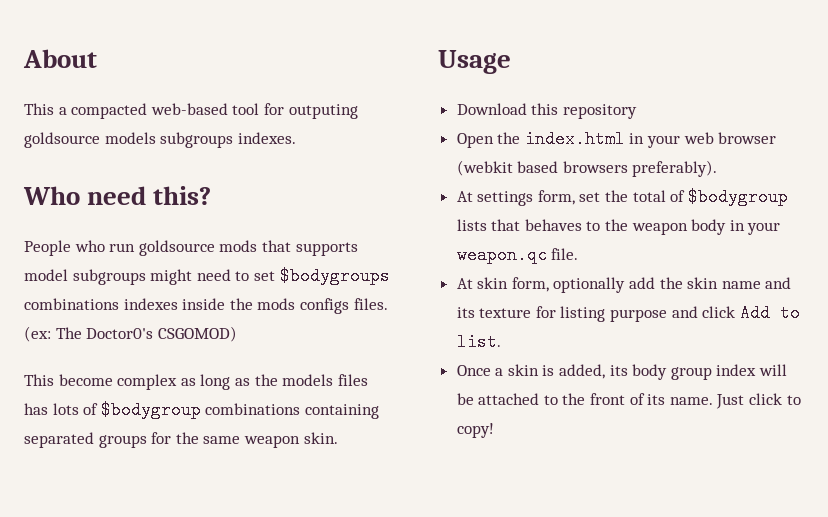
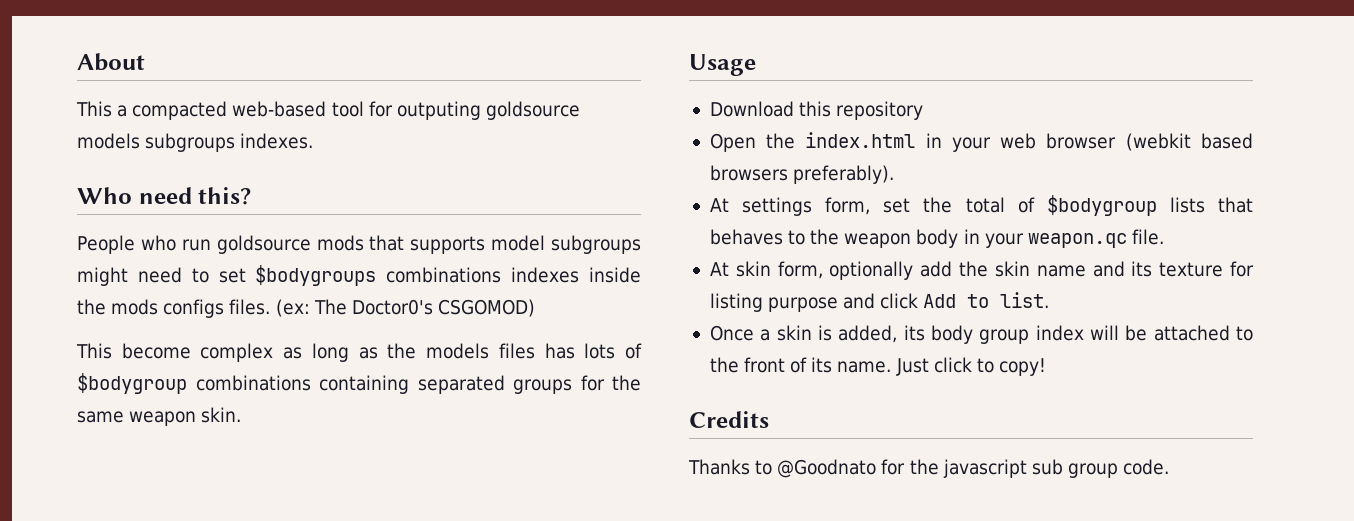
(494, 430) none -> [689,411,769,428] [688,459,1170,478] // Credits // Thanks to @Goodnato for the javascript sub group code.

